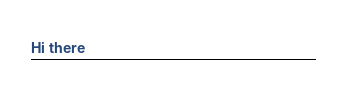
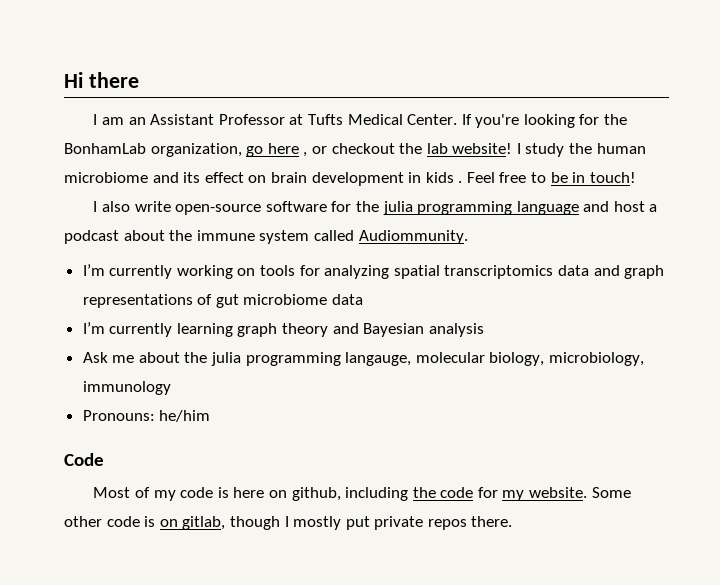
(85, 47) none -> [93,114,628,128] [64,143,646,157] [64,172,636,186] [93,201,658,215] [64,230,468,244] [82,264,665,279] [82,294,364,308] [82,322,484,337] [82,352,645,366] [82,381,171,395] [82,410,211,422] [64,453,104,466] [93,487,631,501] [64,516,513,530] // I am an Assistant Professor at Tufts Medical Center. If you're looking for the BonhamLab organization, go here , or checkout the lab website! I study the human microbiome and its effect on brain development in kids . Feel free to be in touch! // I also write open-source software for the julia programming language and host a podcast about the immune system called Audiommunity. // I’m currently working on tools for analyzing spatial transcriptomics data and graph representations of gut microbiome data // I’m currently learning graph theory and Bayesian analysis // Ask me about the julia programming langauge, molecular biology, microbiology, immunology // Pronouns: he/him // Code // Most of my code is here on github, including the code for my website. Some other code is on gitlab, though I mostly put private repos there.

